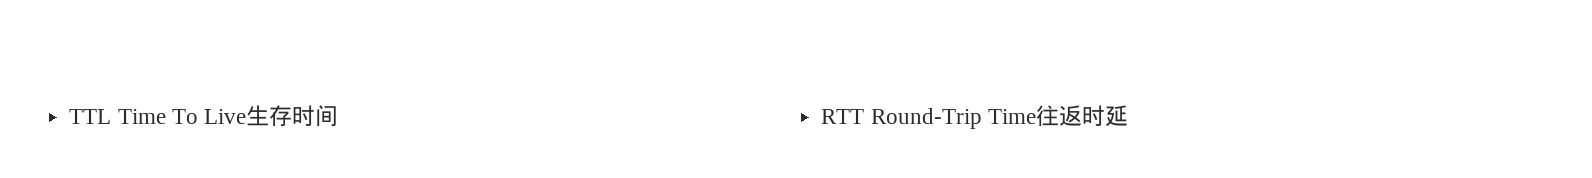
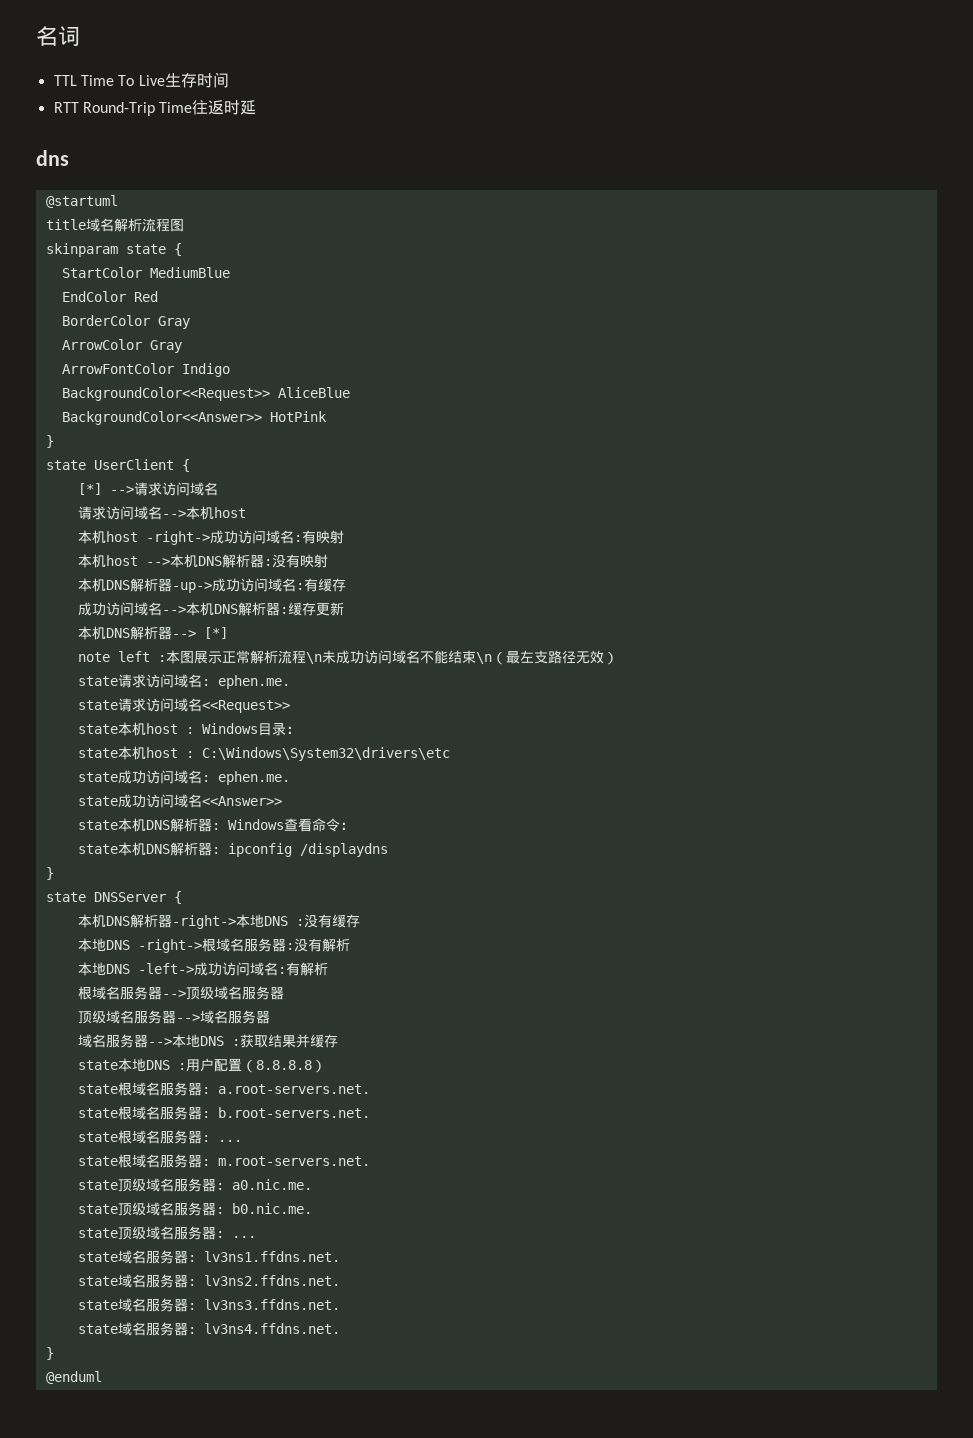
(69, 116) none -> [36,26,80,46] 名词 //
(1128, 116) none -> [36,150,69,166] [45,195,118,208] [45,218,184,232] [45,243,182,257] [61,267,230,278] [61,291,158,302] [61,315,190,329] [61,339,182,353] [61,363,230,377] [61,387,350,401] [61,411,327,425] [45,435,54,448] [45,459,190,472] [77,482,218,496] [77,506,246,520] [77,530,344,545] [77,554,328,568] [77,578,346,593] [77,602,344,616] [77,626,228,640] [77,650,618,665] [77,674,290,689] [77,698,290,713] [77,722,300,736] [77,746,450,761] [77,770,290,785] [77,794,282,808] [77,818,354,832] [77,842,388,857] [45,867,54,880] [45,891,182,904] [77,914,360,929] [77,938,350,953] [77,962,328,976] [77,986,284,1000] [77,1010,270,1024] [77,1034,338,1048] [77,1058,326,1073] [77,1082,370,1096] [77,1106,370,1120] [77,1130,242,1144] [77,1154,370,1168] [77,1178,312,1192] [77,1202,312,1216] [77,1226,256,1240] [77,1250,340,1264] [77,1274,340,1288] [77,1298,340,1312] [77,1322,340,1336] [45,1347,54,1360] [45,1371,102,1384] // dns // @startuml // title域名解析流程图 // skinparam state { // StartColor MediumBlue // EndColor Red // BorderColor Gray // ArrowColor Gray // ArrowFontColor Indigo // BackgroundColor<<Request>> AliceBlue // BackgroundColor<<Answer>> HotPink // } // state UserClient { // [*] -->请求访问域名 // 请求访问域名-->本机host // 本机host -right->成功访问域名:有映射 // 本机host -->本机DNS解析器:没有映射 // 本机DNS解析器-up->成功访问域名:有缓存 // 成功访问域名-->本机DNS解析器:缓存更新 // 本机DNS解析器--> [*] // note left :本图展示正常解析流程\n未成功访问域名不能结束\n（最左支路径无效） // state请求访问域名: ephen.me. // state请求访问域名<<Request>> // state本机host : Windows目录： // state本机host : C:\Windows\System32\drivers\etc // state成功访问域名: ephen.me. // state成功访问域名<<Answer>> // state本机DNS解析器: Windows查看命令： // state本机DNS解析器: ipconfig /displaydns // } // state DNSServer { // 本机DNS解析器-right->本地DNS :没有缓存 // 本地DNS -right->根域名服务器:没有解析 // 本地DNS -left->成功访问域名:有解析 // 根域名服务器-->顶级域名服务器 // 顶级域名服务器-->域名服务器 // 域名服务器-->本地DNS :获取结果并缓存 // state本地DNS :用户配置（8.8.8.8） // state根域名服务器: a.root-servers.net. // state根域名服务器: b.root-servers.net. // state根域名服务器: ... // state根域名服务器: m.root-servers.net. // state顶级域名服务器: a0.nic.me. // state顶级域名服务器: b0.nic.me. // state顶级域名服务器: ... // state域名服务器: lv3ns1.ffdns.net. // state域名服务器: lv3ns2.ffdns.net. // state域名服务器: lv3ns3.ffdns.net. // state域名服务器: lv3ns4.ffdns.net. // } // @enduml

